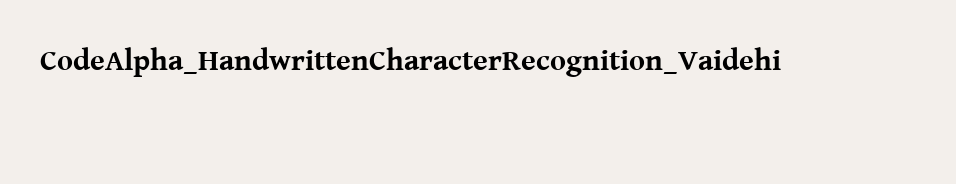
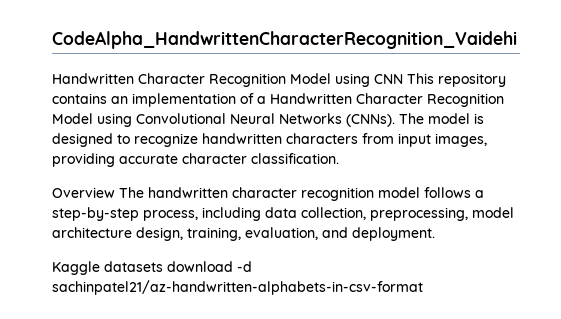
(781, 62) none -> [52,73,506,87] [52,93,504,107] [52,113,484,127] [52,133,487,147] [52,153,339,167] [52,187,484,201] [52,207,514,221] [52,227,435,241] [52,261,252,275] [52,280,423,295] // Handwritten Character Recognition Model using CNN This repository contains an implementation of a Handwritten Character Recognition Model using Convolutional Neural Networks (CNNs). The model is designed to recognize handwritten characters from input images, providing accurate character classification. // Overview The handwritten character recognition model follows a step-by-step process, including data collection, preprocessing, model architecture design, training, evaluation, and deployment. // Kaggle datasets download -d sachinpatel21/az-handwritten-alphabets-in-csv-format

